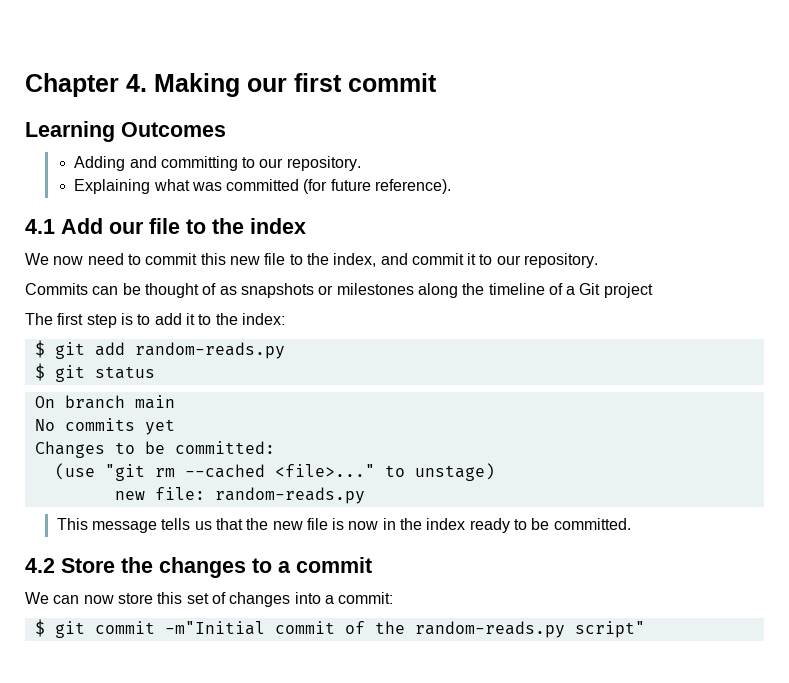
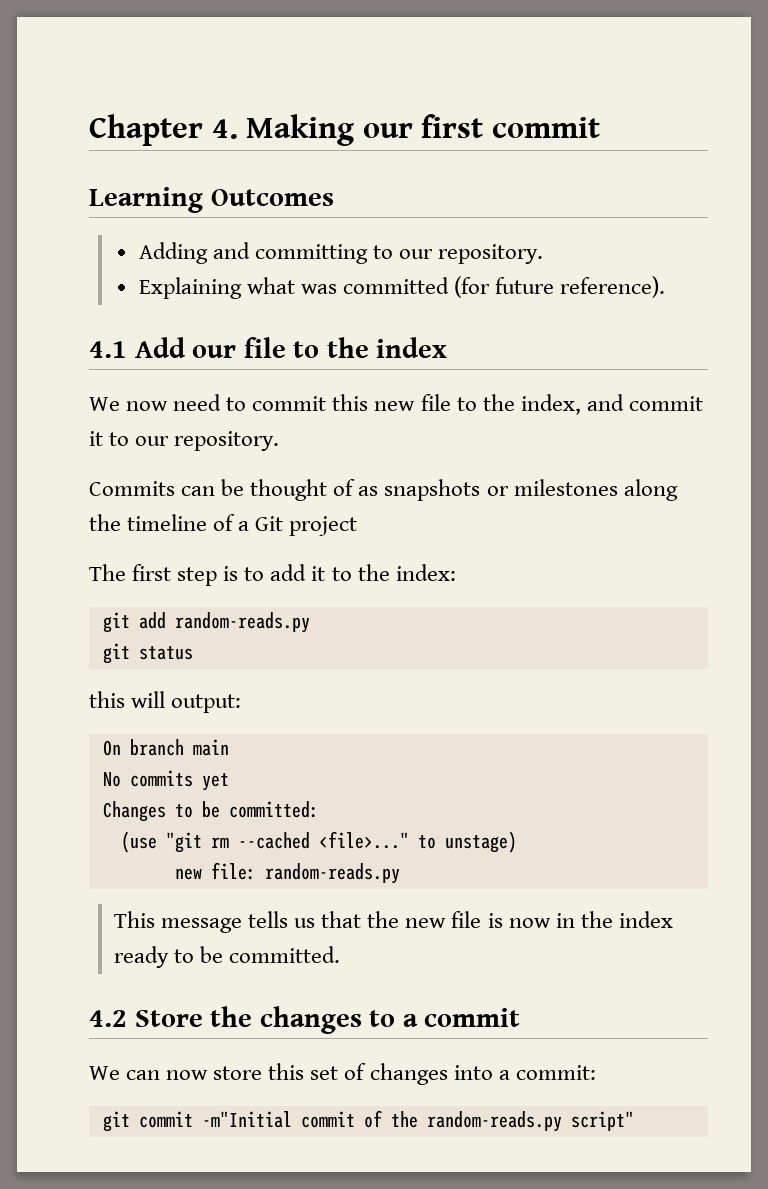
[34,340,45,358] $ -> (456, 572) none
[34,363,45,381] $ -> (310, 622) none
(155, 372) none -> [89,691,242,713] // this will output:
[34,619,45,637] $ -> (596, 1072) none

